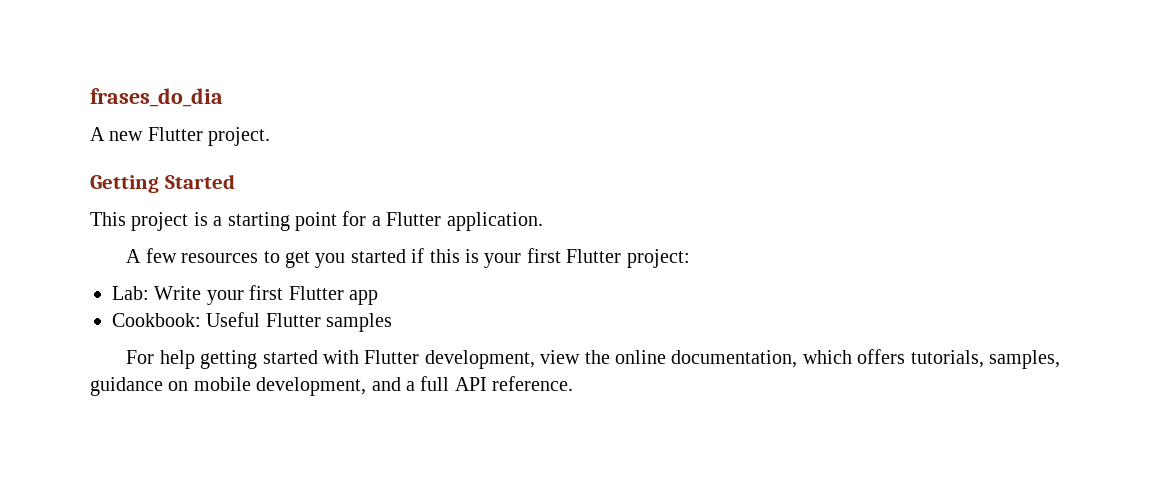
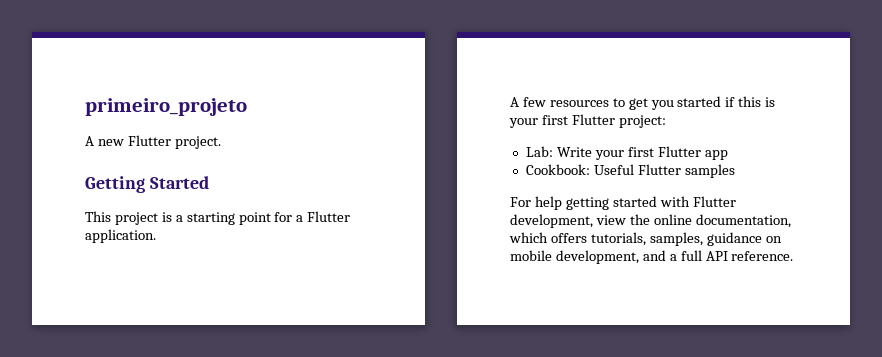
[90,88,223,107] frases_do_dia -> [85,98,247,116] primeiro_projeto

